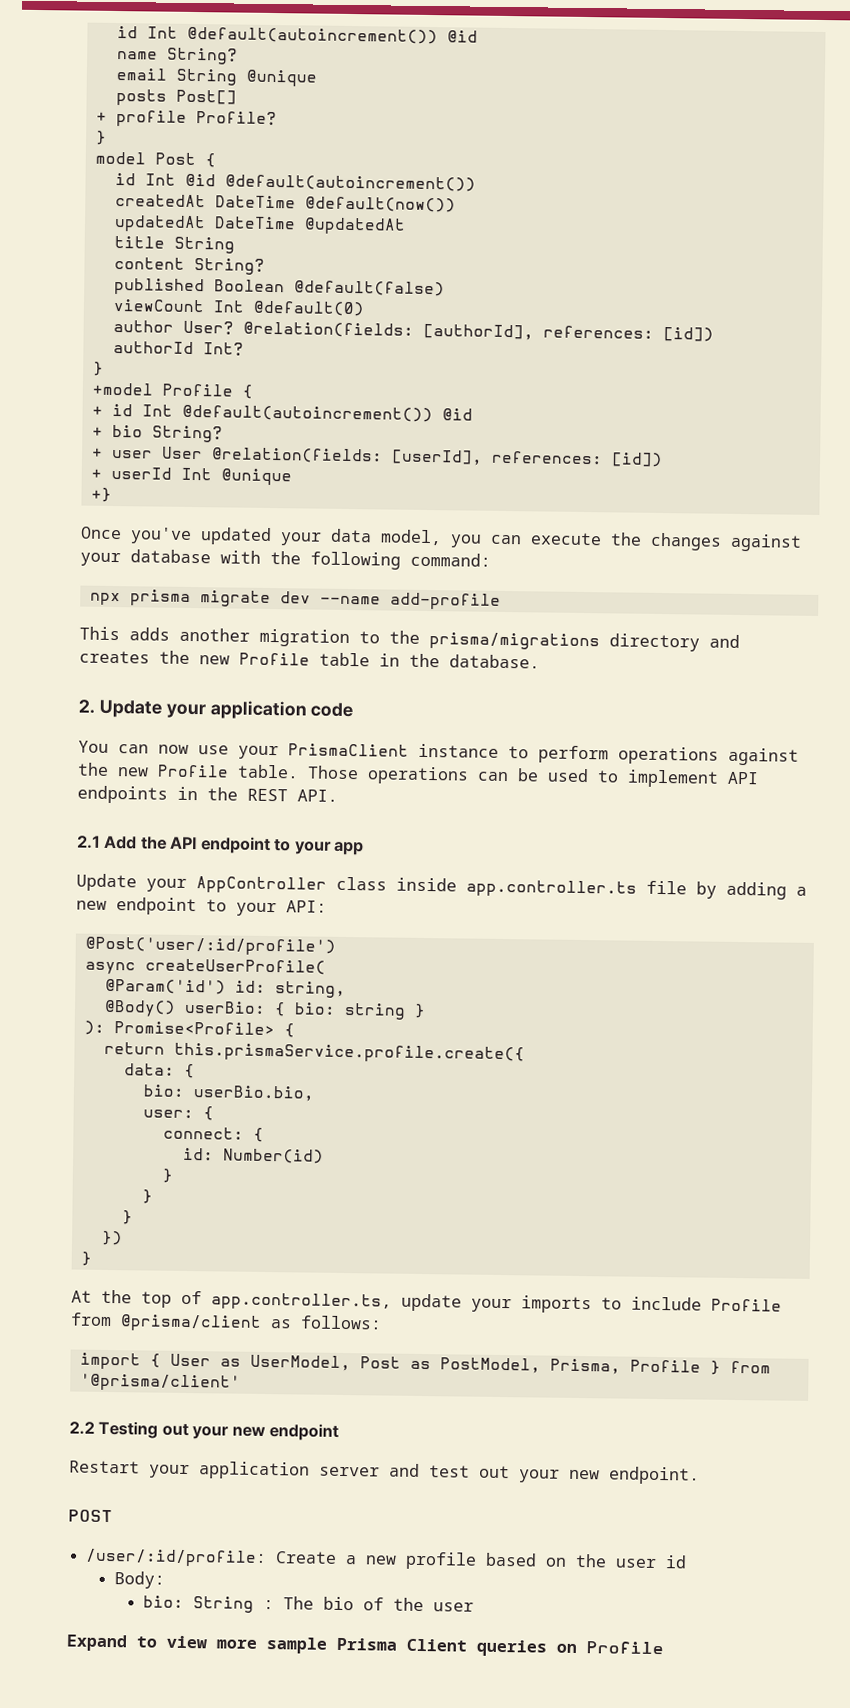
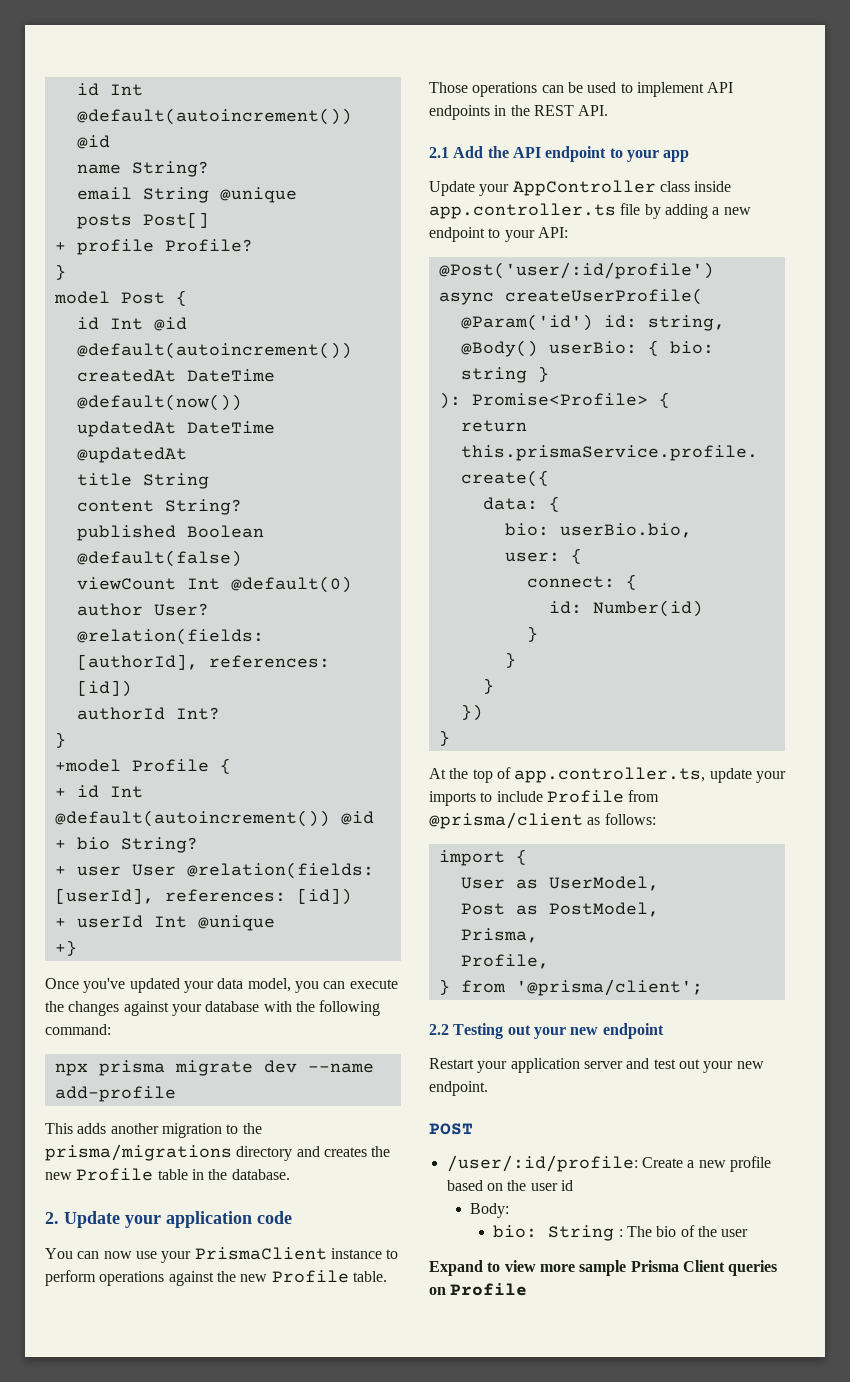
(161, 1360) none -> (527, 857) //
(351, 1363) none -> (659, 883) //
(541, 1365) none -> (659, 909) //
[629,1359,701,1373] Profile -> [460,954,549,969] // Profile, //
[79,1373,241,1392] '@prisma/client' -> [515,979,703,996] '@prisma/client';

